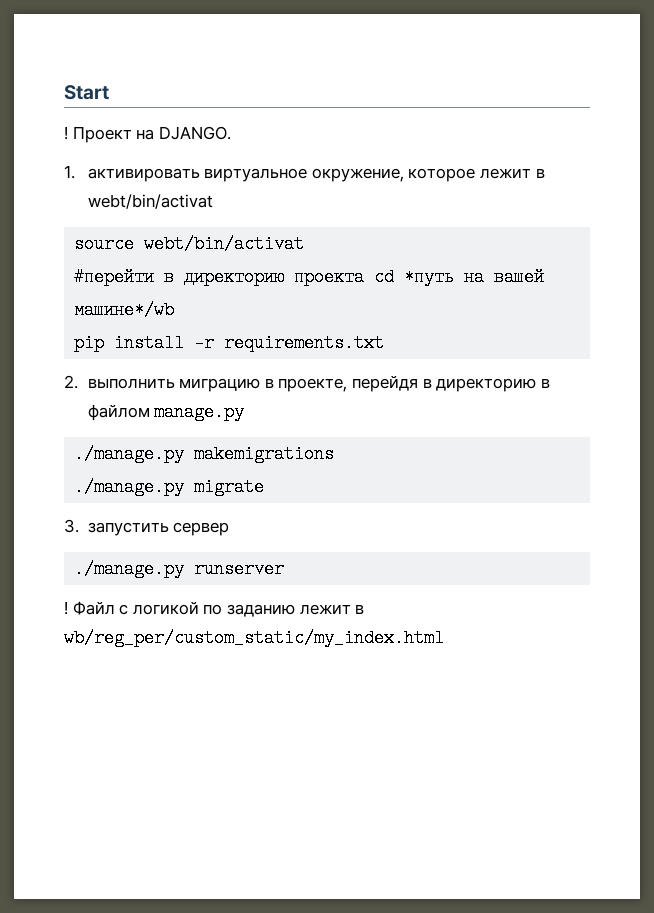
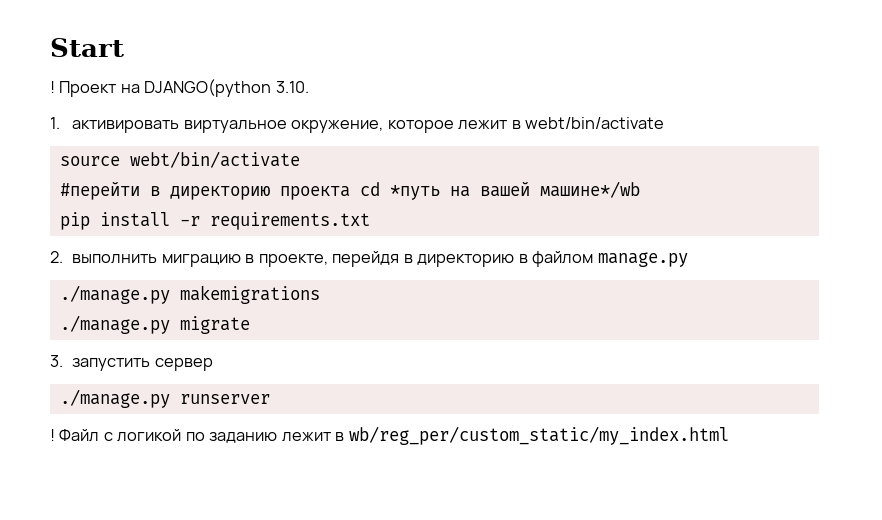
[158,126,231,140] DJANGO. -> [144,79,309,97] DJANGO(python 3.10.
[87,194,213,209] webt/bin/activat -> [525,117,665,129] webt/bin/activate
[144,235,305,253] webt/bin/activat -> [129,151,300,168] webt/bin/activate

